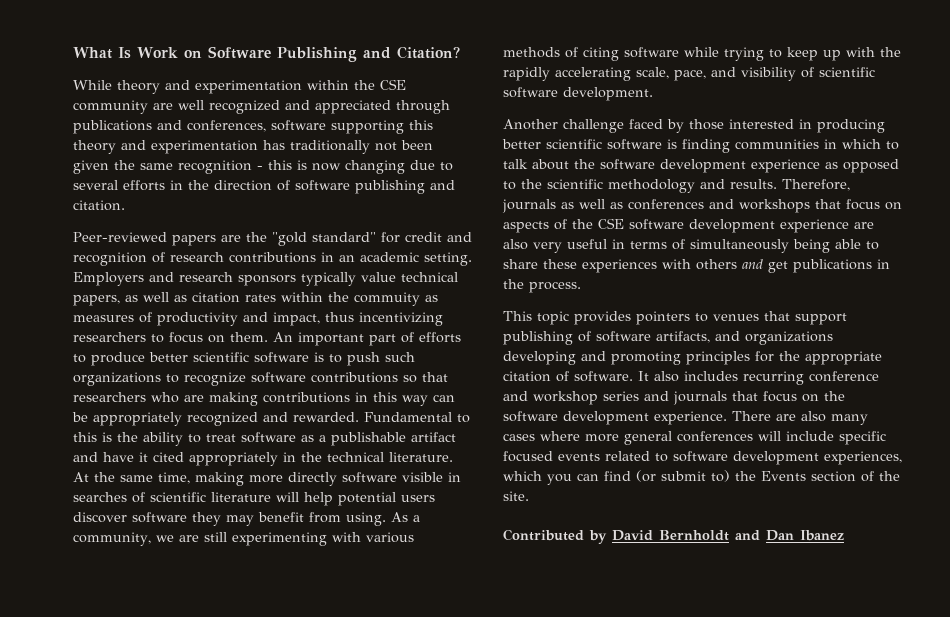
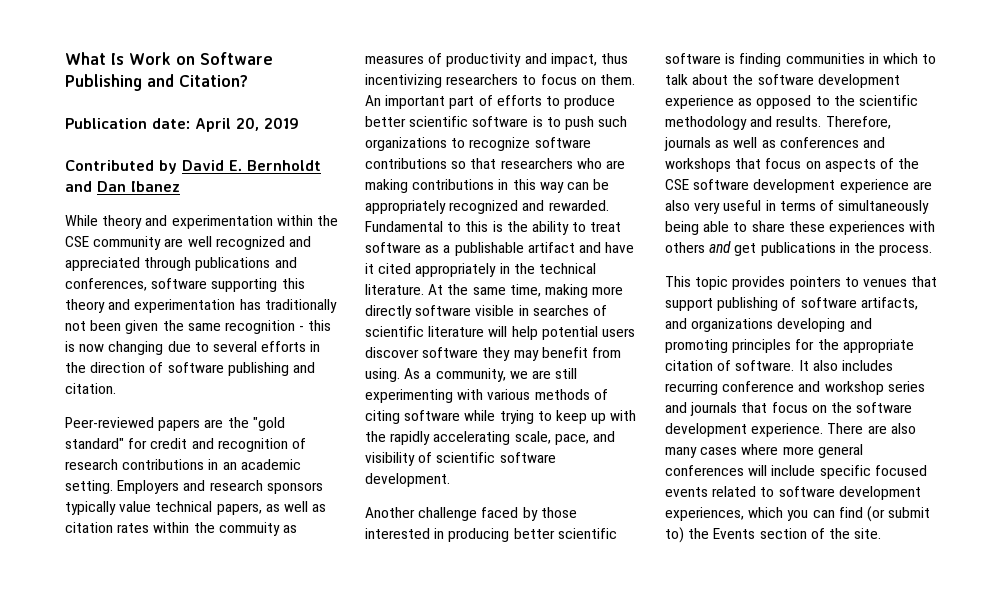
(460, 52) none -> [65,117,299,132] [65,160,321,174] [65,181,180,192] // Publication date: April 20, 2019 // Contributed by David E. Bernholdt and Dan Ibanez
[503,529,844,544] // Contributed by David Bernholdt and Dan Ibanez -> (882, 533) none

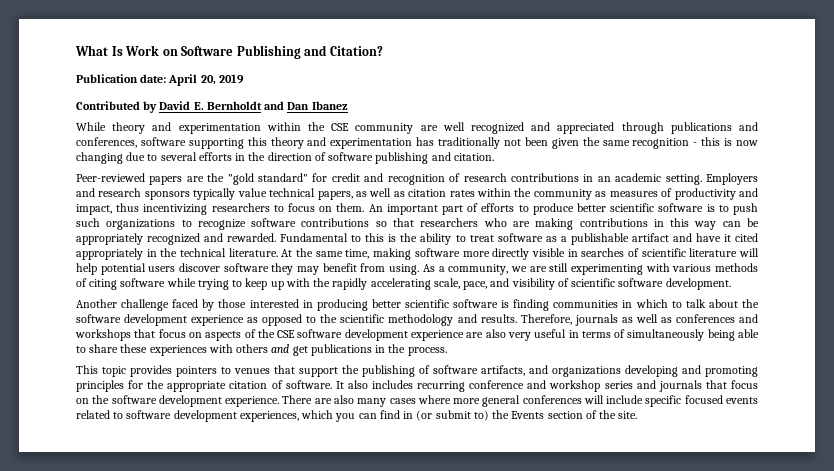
[218,522,280,536] commuity -> [533,189,592,200] community
(588, 291) none -> [414,248,460,257] software
[415,305,472,316] software -> (530, 254) none
(713, 304) none -> [342,365,359,374] the
(863, 512) none -> [403,411,414,419] in

